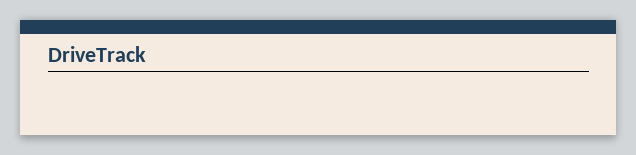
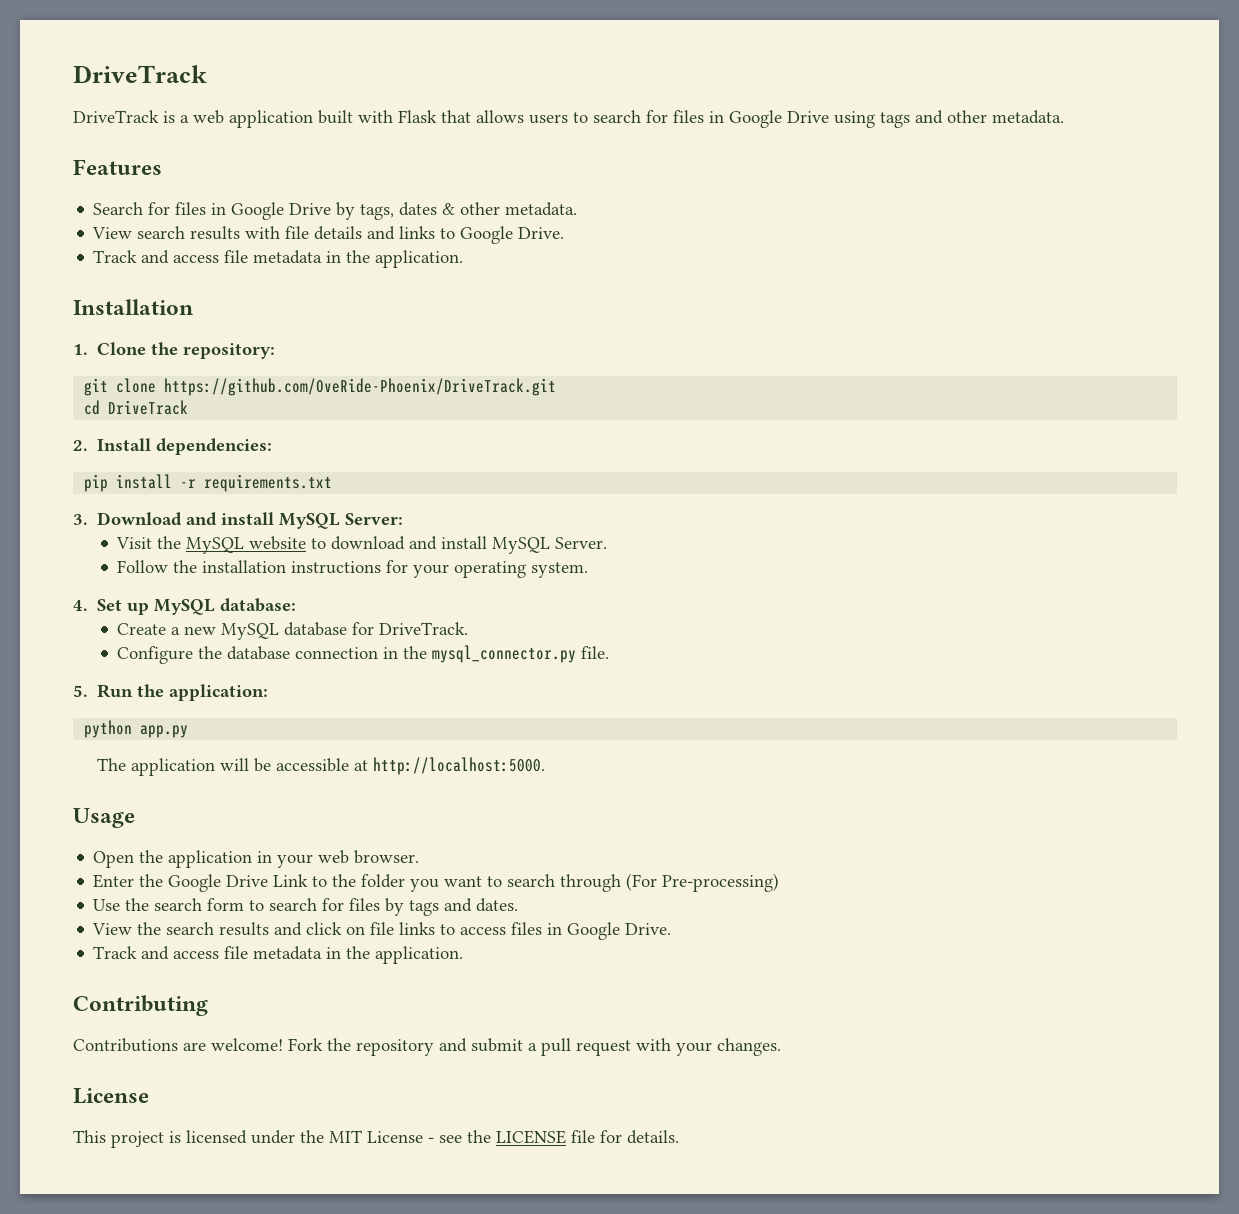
[48,46,146,62] DriveTrack -> [73,65,207,83] [73,110,1064,128] [73,159,162,175] [93,202,578,220] [92,226,565,244] [93,250,464,268] [73,299,193,315] [73,342,276,359] [84,378,557,396] [84,400,189,415] [73,438,273,455] [84,474,333,492] [73,512,404,529] [116,536,608,554] [117,560,589,578] [73,598,297,615] [117,622,469,640] [117,645,610,664] [73,684,269,701] [84,720,189,738] [96,757,545,776] [73,808,135,828] [93,850,420,868] [93,873,780,892] [93,898,519,916] [92,922,672,940] [93,946,464,964] [73,995,208,1016] [73,1038,781,1056] [73,1088,149,1104] [73,1130,679,1148] DriveTrack // DriveTrack is a web application built with Flask that allows users to search for files in Google Drive using tags and other metadata. // Features // Search for files in Google Drive by tags, dates & other metadata. // View search results with file details and links to Google Drive. // Track and access file metadata in the application. // Installation // 1. Clone the repository: // git clone https://github.com/OveRide-Phoenix/DriveTrack.git // cd DriveTrack // 2. Install dependencies: // pip install -r requirements.txt // 3. Download and install MySQL Server: // Visit the MySQL website to download and install MySQL Server. // Follow the installation instructions for your operating system. // 4. Set up MySQL database: // Create a new MySQL database for DriveTrack. // Configure the database connection in the mysql_connector.py file. // 5. Run the application: // python app.py // The application will be accessible at http://localhost:5000. // Usage // Open the application in your web browser. // Enter the Google Drive Link to the folder you want to search through (For Pre-processing) // Use the search form to search for files by tags and dates. // View the search results and click on file links to access files in Google Drive. // Track and access file metadata in the application. // Contributing // Contributions are welcome! Fork the repository and submit a pull request with your changes. // License // This project is licensed under the MIT License - see the LICENSE file for details.

